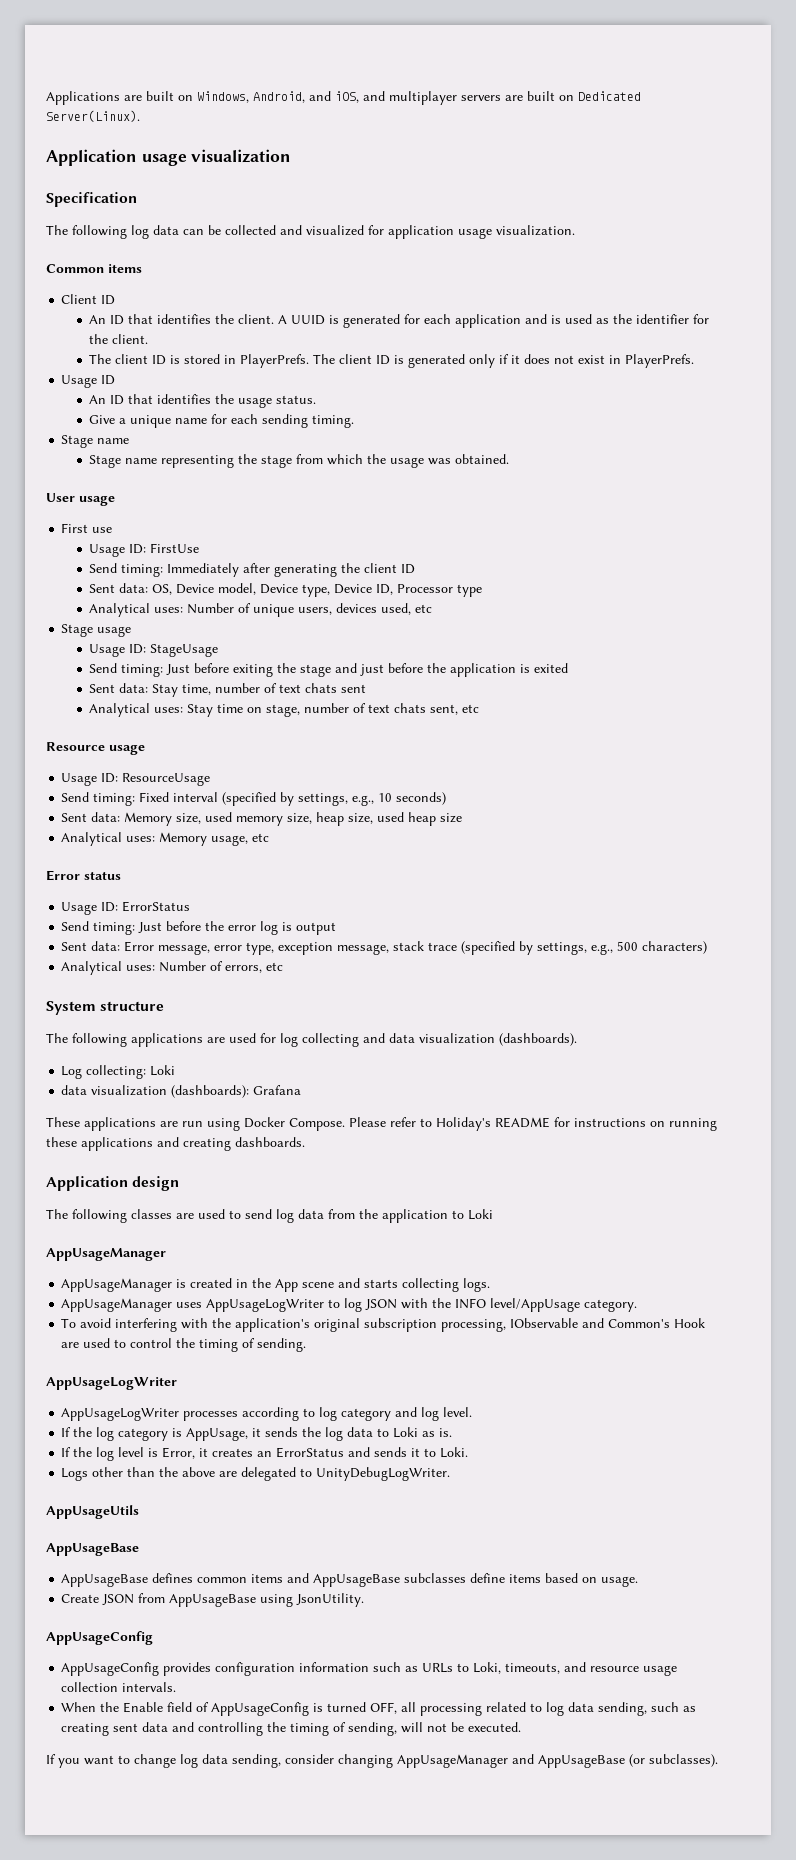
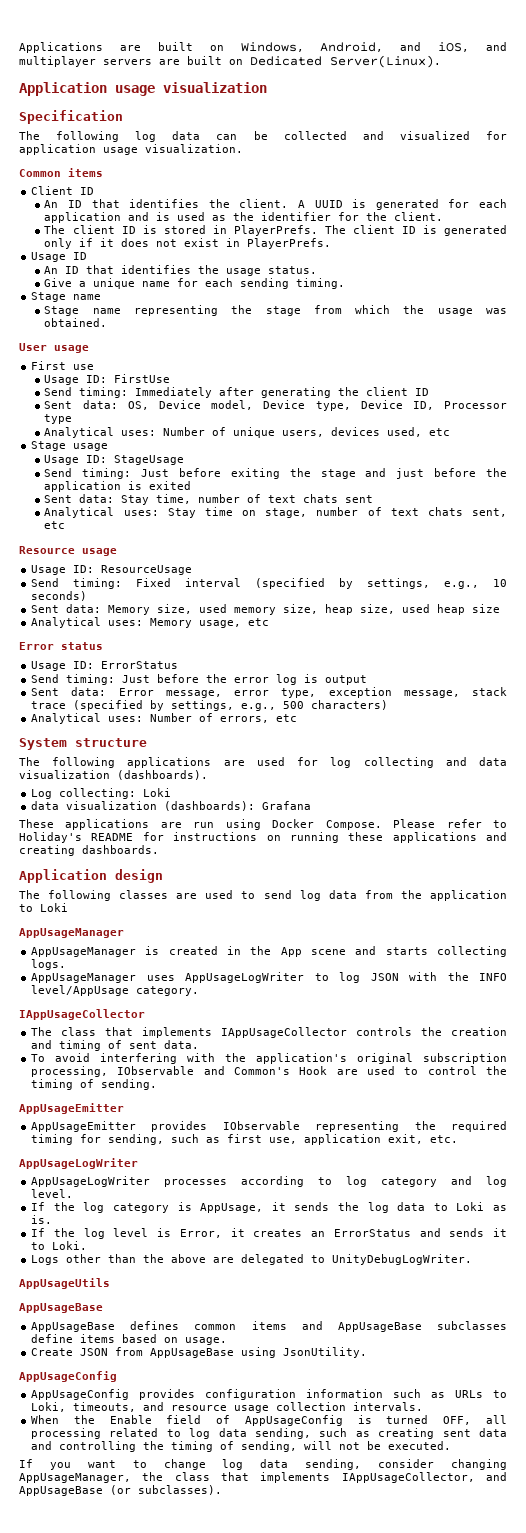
(638, 1305) none -> [19,1009,145,1020] [31,1027,507,1038] [31,1040,200,1051] // IAppUsageCollector // The class that implements IAppUsageCollector controls the creation and timing of sent data.
(307, 1345) none -> [19,1103,124,1114] [31,1121,507,1132] [31,1134,459,1145] // AppUsageEmitter // AppUsageEmitter provides IObservable representing the required timing for sending, such as first use, application exit, etc.
[397,1754,508,1768] AppUsageManager -> [19,1472,475,1483] AppUsageManager, the class that implements IAppUsageCollector,

